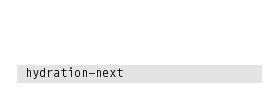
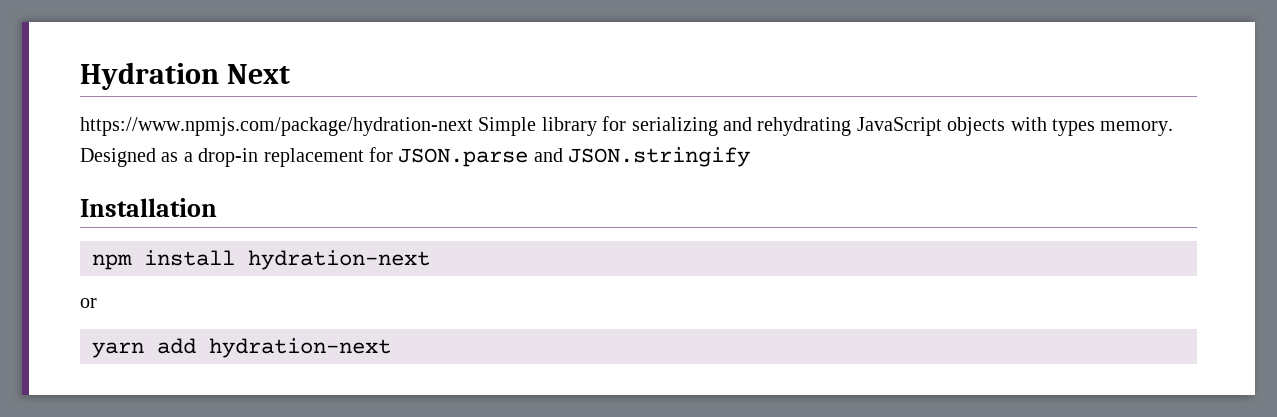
(24, 73) none -> [80,62,291,90] [80,116,1174,136] [80,147,751,167] [80,198,217,217] [92,250,430,270] [80,298,97,308] [92,338,196,358] Hydration Next // https://www.npmjs.com/package/hydration-next Simple library for serializing and rehydrating JavaScript objects with types memory. Designed as a drop-in replacement for JSON.parse and JSON.stringify // Installation // npm install hydration-next // or // yarn add

